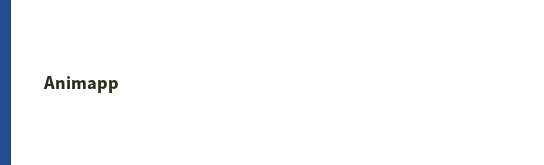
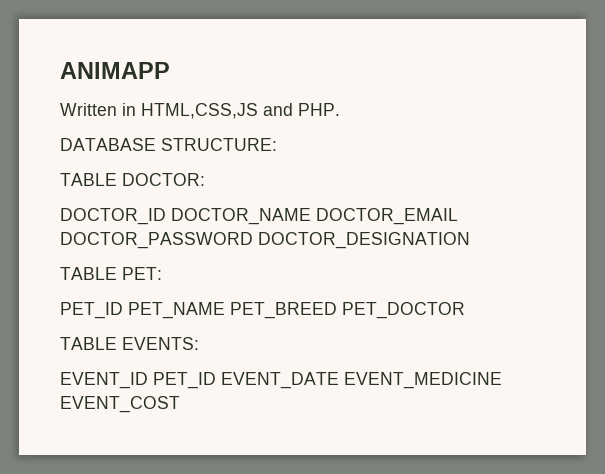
[43,76,119,93] Animapp -> [60,62,170,79] [60,103,340,119] [60,138,277,151] [60,173,205,186] [60,208,458,225] [60,232,470,249] [60,267,162,280] [60,302,465,319] [60,337,199,350] [60,372,502,389] [60,396,180,413] ANIMAPP // Written in HTML,CSS,JS and PHP. // DATABASE STRUCTURE: // TABLE DOCTOR: // DOCTOR_ID DOCTOR_NAME DOCTOR_EMAIL DOCTOR_PASSWORD DOCTOR_DESIGNATION // TABLE PET: // PET_ID PET_NAME PET_BREED PET_DOCTOR // TABLE EVENTS: // EVENT_ID PET_ID EVENT_DATE EVENT_MEDICINE EVENT_COST

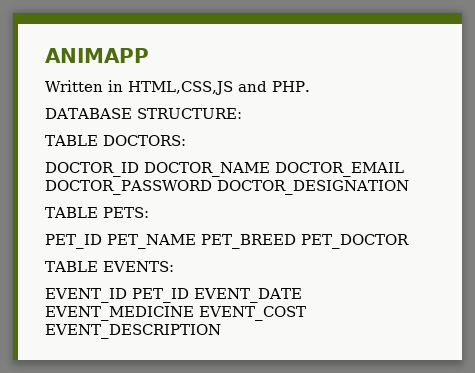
[122,173,205,186] DOCTOR: -> [103,135,186,146] DOCTORS:
[122,267,162,280] PET: -> [103,207,149,218] PETS:
(180, 404) none -> [45,324,221,339] EVENT_DESCRIPTION

